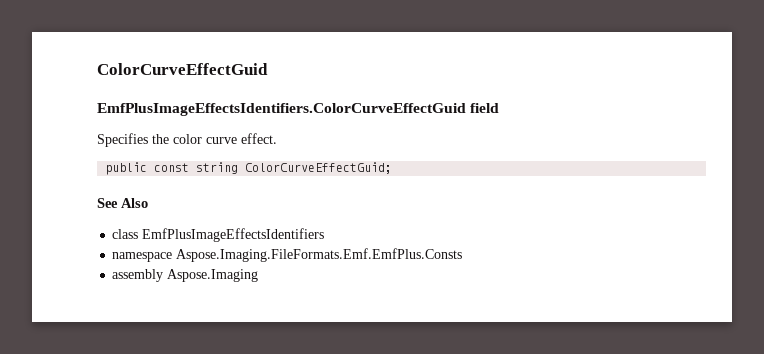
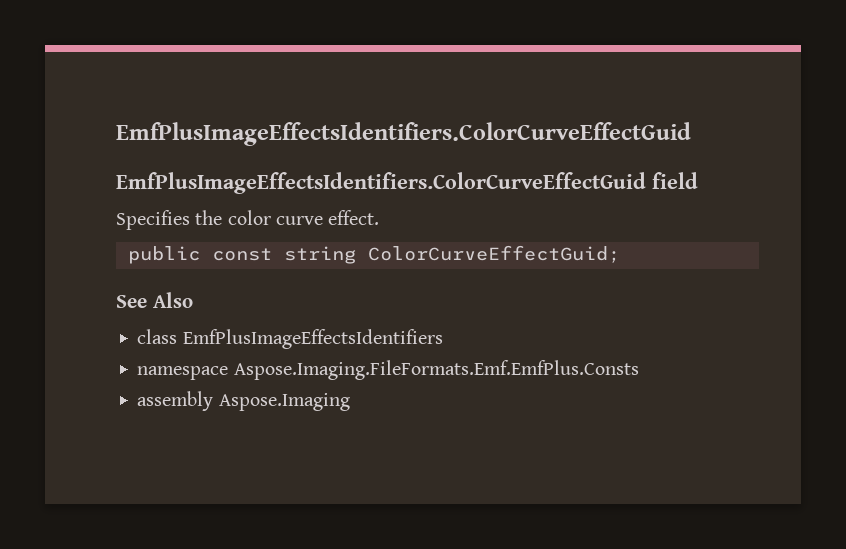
[97,63,268,75] ColorCurveEffectGuid -> [116,122,691,146] EmfPlusImageEffectsIdentifiers.ColorCurveEffectGuid

